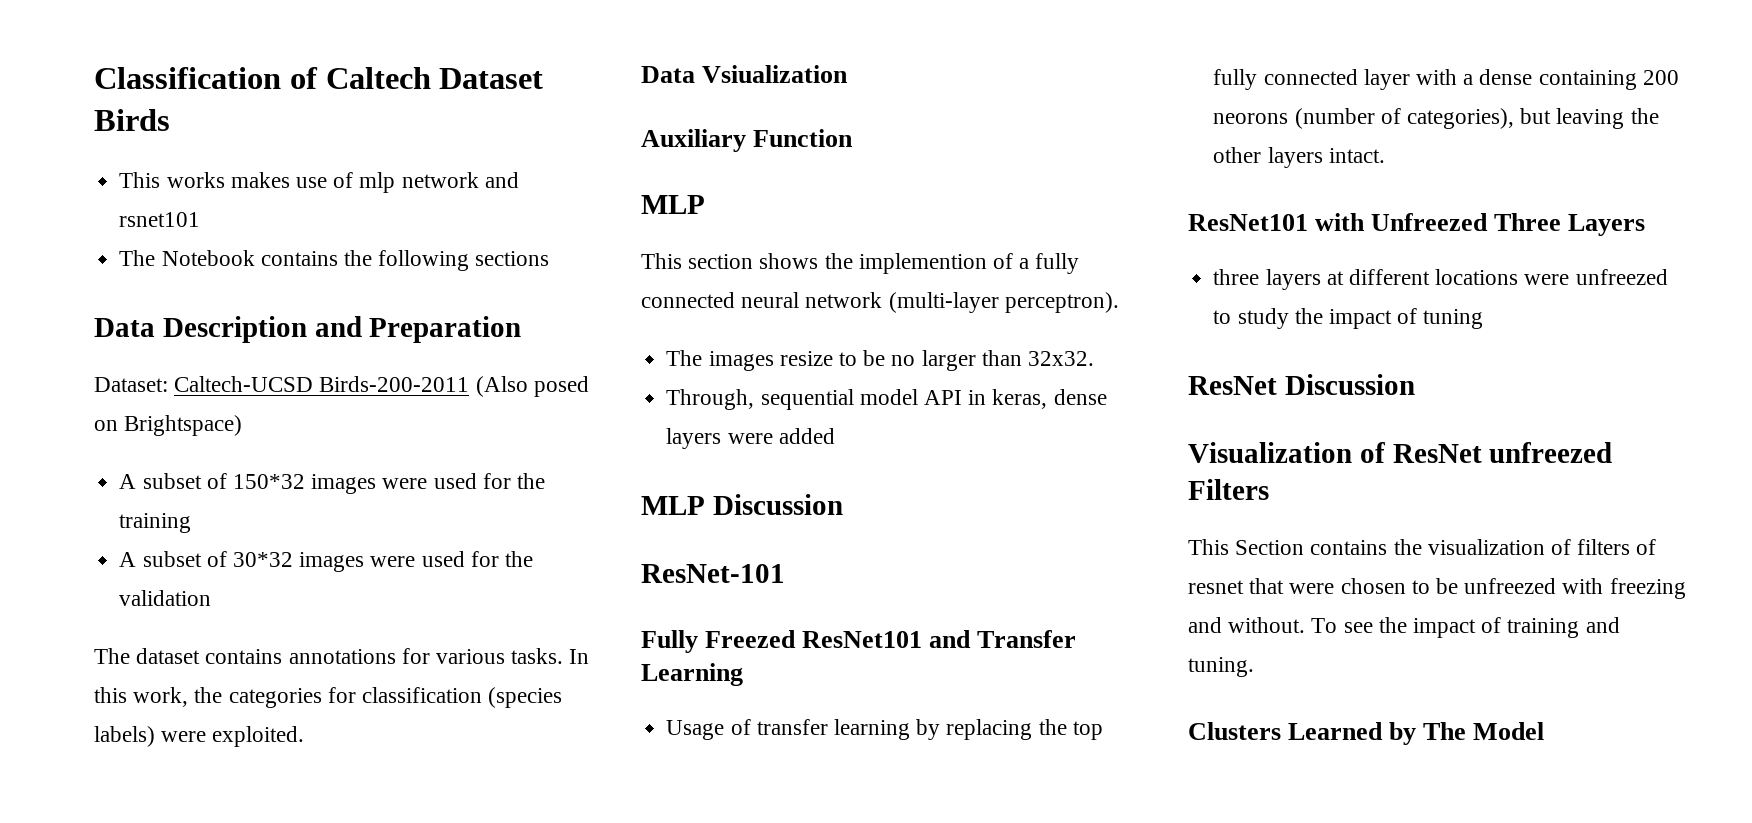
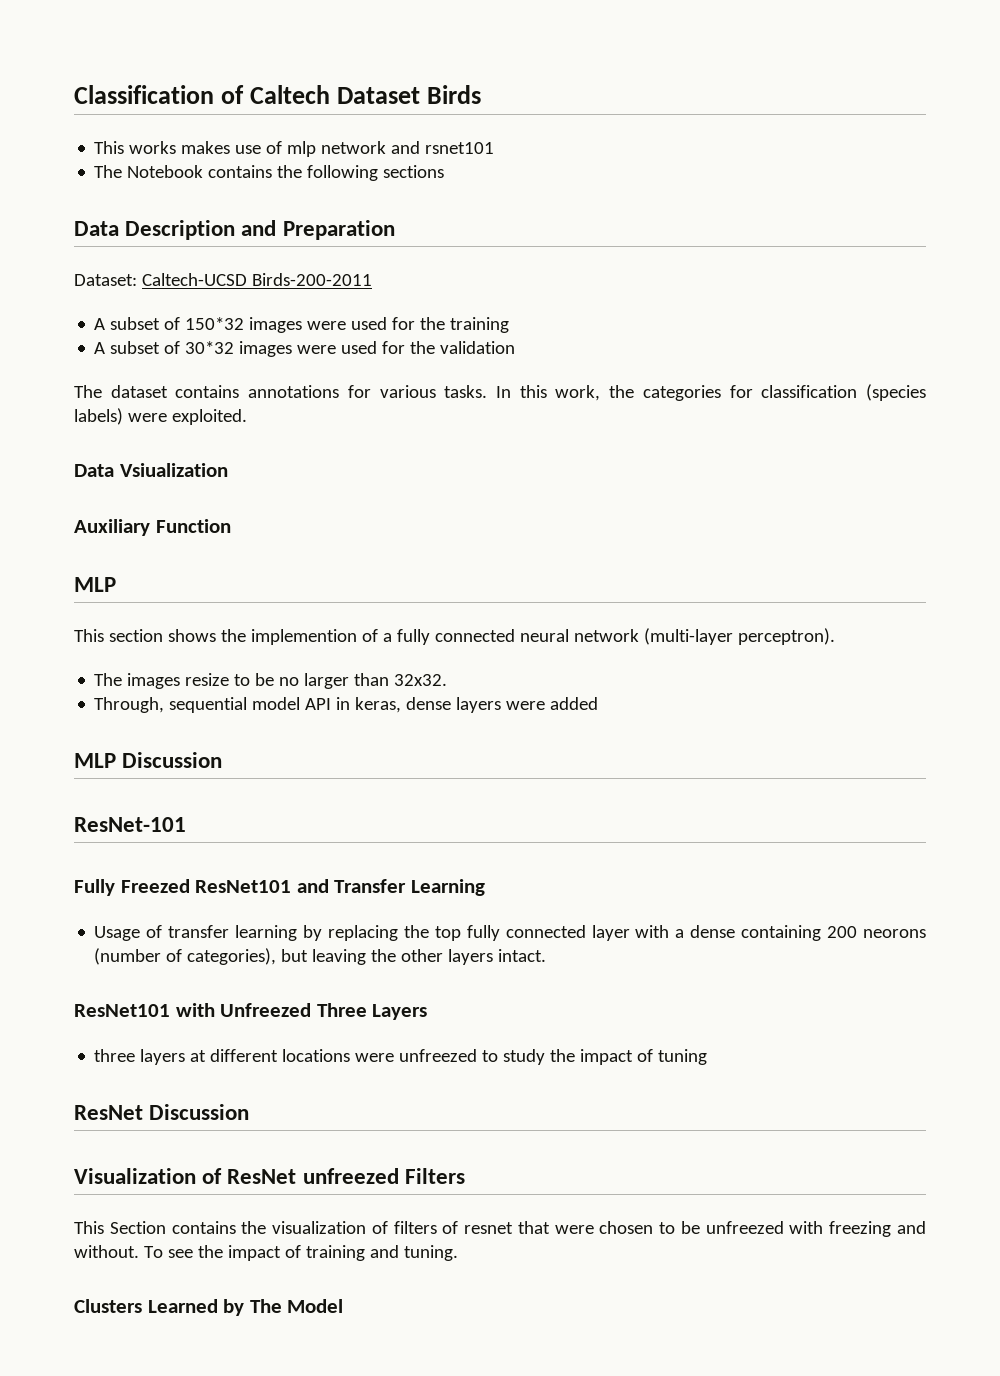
[475,376,589,397] [94,415,243,436] (Also posed on Brightspace) -> (372, 279) none

